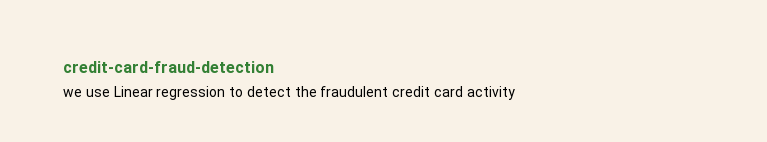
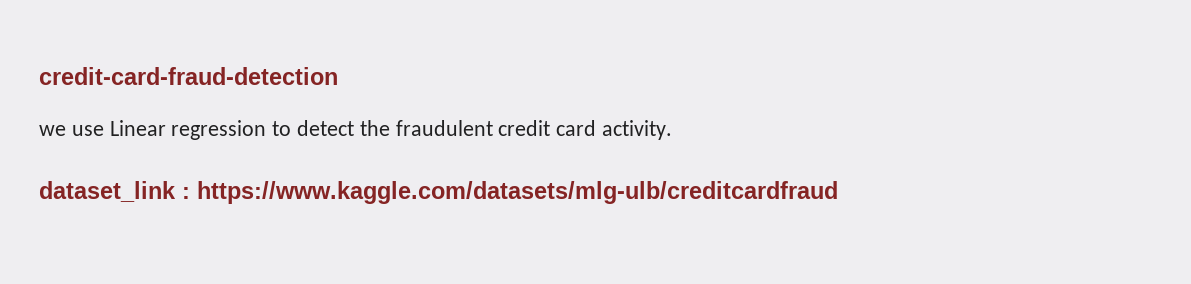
[466,86,515,100] activity -> [602,120,673,140] [39,181,838,204] activity. // dataset_link : https://www.kaggle.com/datasets/mlg-ulb/creditcardfraud

